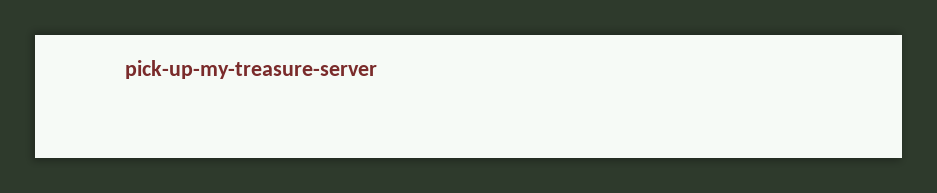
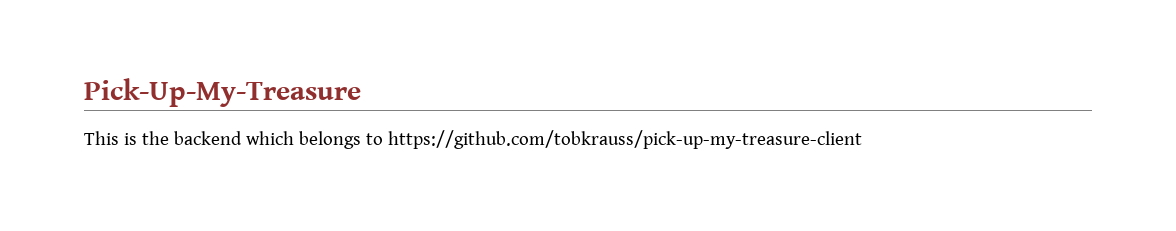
[125,60,377,79] pick-up-my-treasure-server -> [84,78,361,107] [84,130,862,149] Pick-Up-My-Treasure // This is the backend which belongs to https://github.com/tobkrauss/pick-up-my-treasure-client

